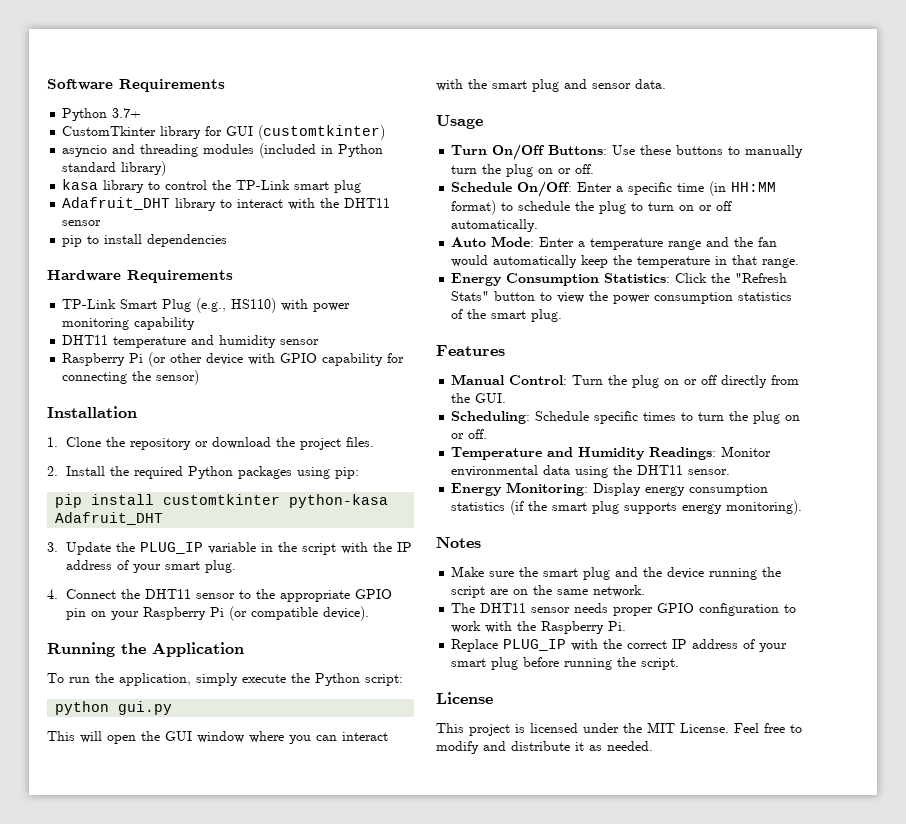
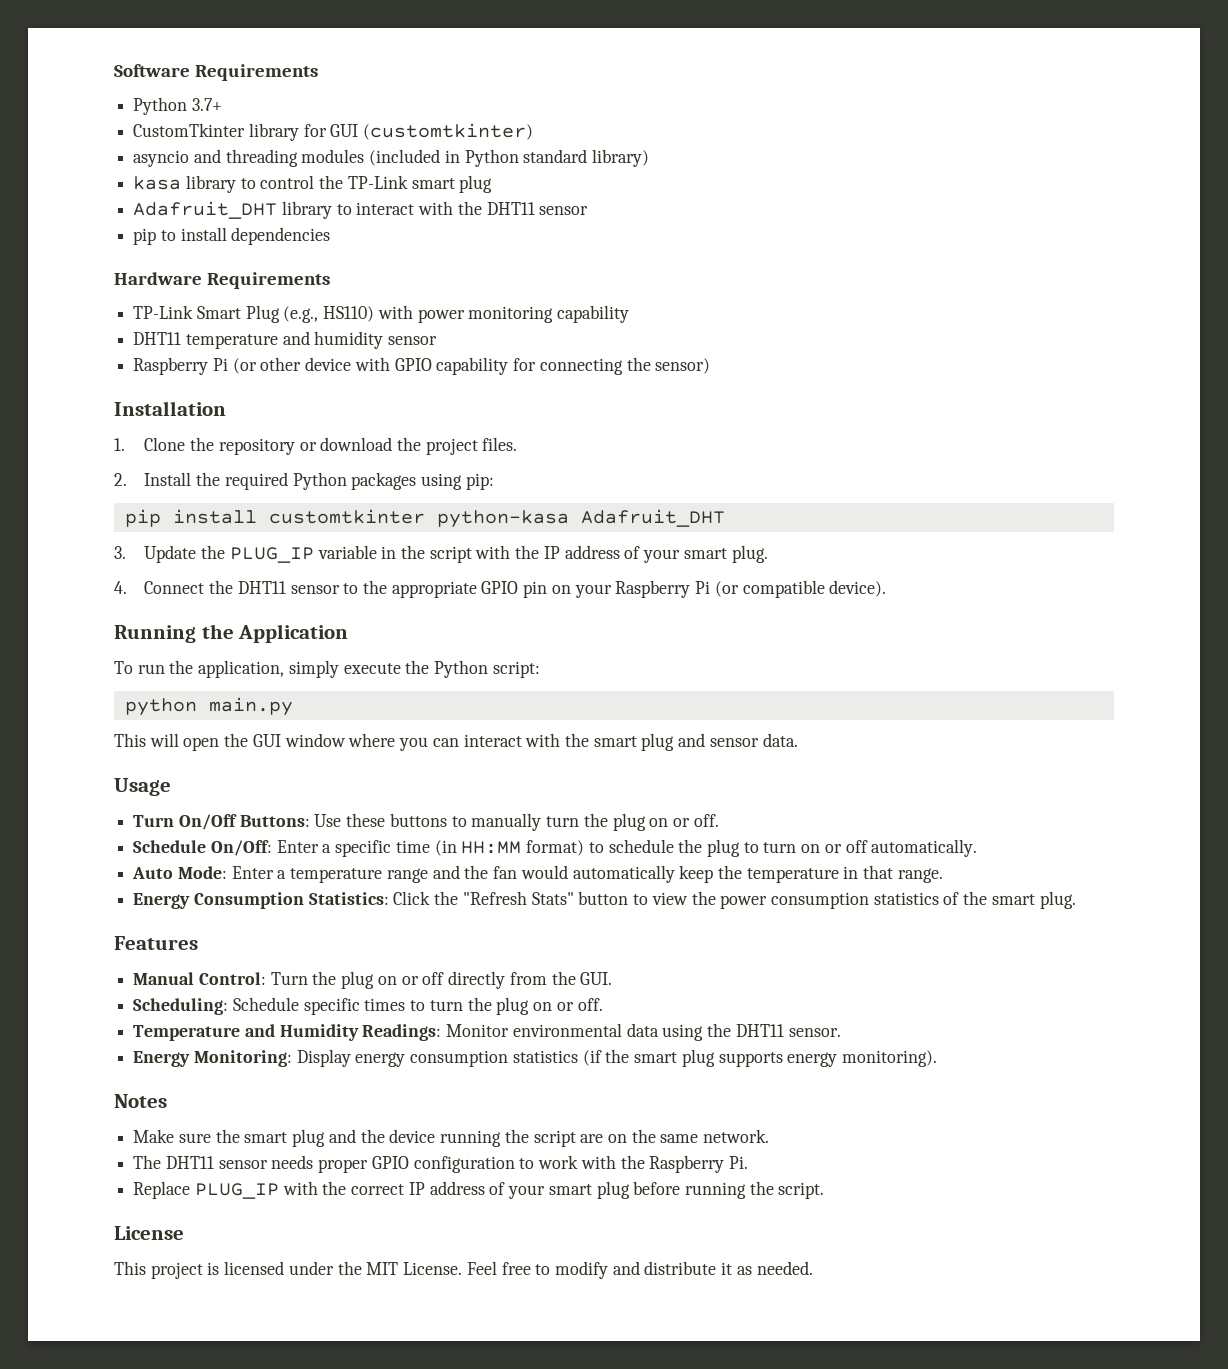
[118,701,173,715] gui.py -> [208,697,293,716] main.py

